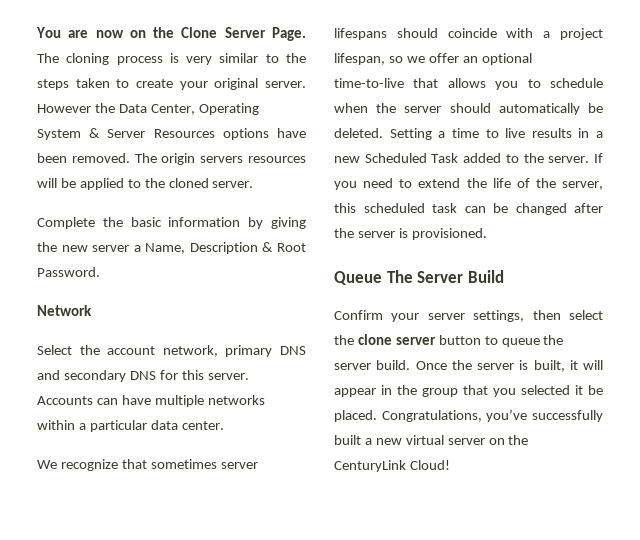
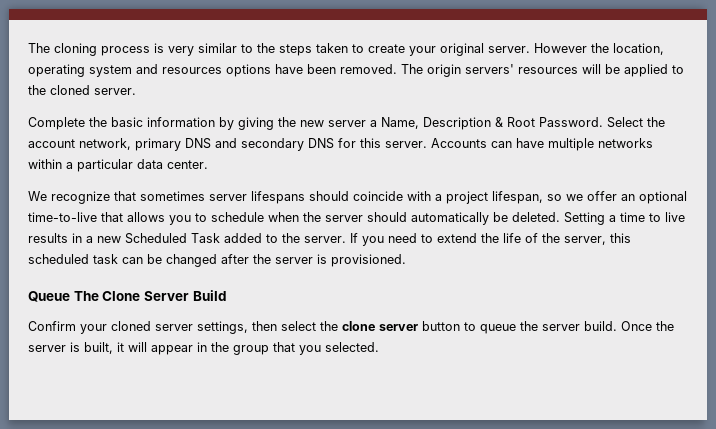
[36,27,306,41] You are now on the Clone Server Page. -> (28, 48) none
[118,103,259,115] [37,128,215,140] Data Center, Operating System & Server Resources -> [613,43,664,55] [28,64,222,77] location, operating system and resources
[200,156,244,163] servers -> [465,64,514,74] servers'
[37,305,92,316] // Network // -> (603, 122) none
(413, 276) none -> [102,291,141,301] Clone
(420, 317) none -> [111,321,151,331] cloned
[521,385,603,395] [334,409,603,422] [334,435,529,445] [334,460,450,472] selected it be placed. Congratulations, you’ve successfully built a new virtual server on the CenturyLink Cloud! -> [325,342,379,352] selected.

